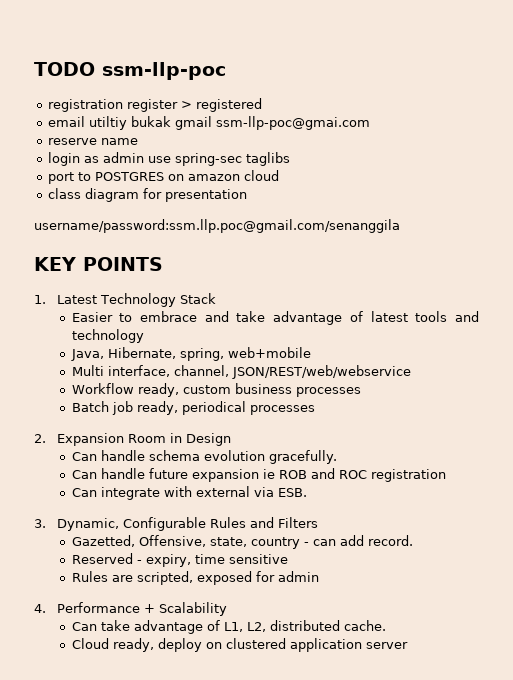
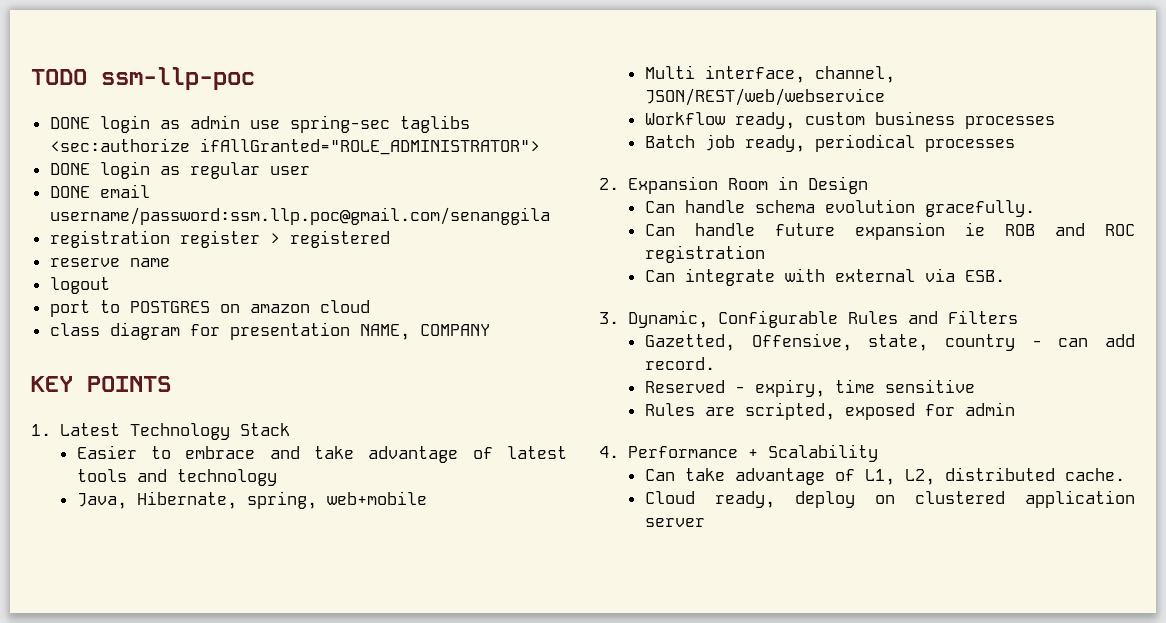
[48,98,263,112] [48,116,371,130] [48,138,139,145] [48,152,291,166] registration register > registered // email utiltiy bukak gmail ssm-llp-poc@gmai.com // reserve name // login as admin use spring-sec taglibs -> [49,115,470,133] [49,138,540,155] [49,161,310,179] [49,184,150,198] [49,207,550,225] [49,230,390,248] [49,258,170,267] [49,277,110,294] DONE login as admin use spring-sec taglibs <sec:authorize ifAllGranted="ROLE_ADMINISTRATOR"> // DONE login as regular user // DONE email username/password:ssm.llp.poc@gmail.com/senanggila // registration register > registered // reserve name // logout
[34,219,400,233] // username/password:ssm.llp.poc@gmail.com/senanggila -> [359,324,490,340] NAME, COMPANY

